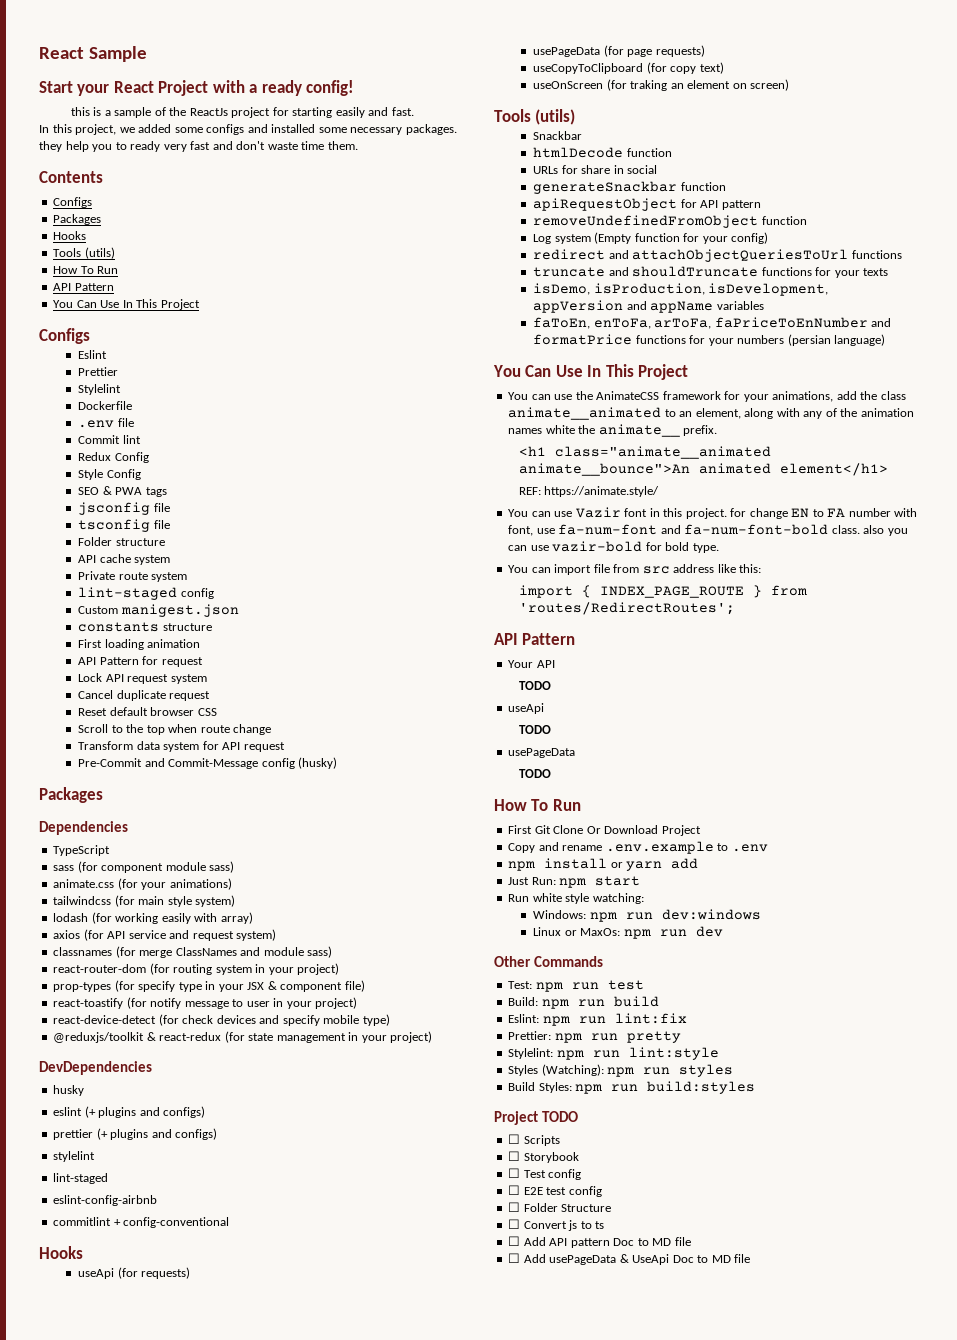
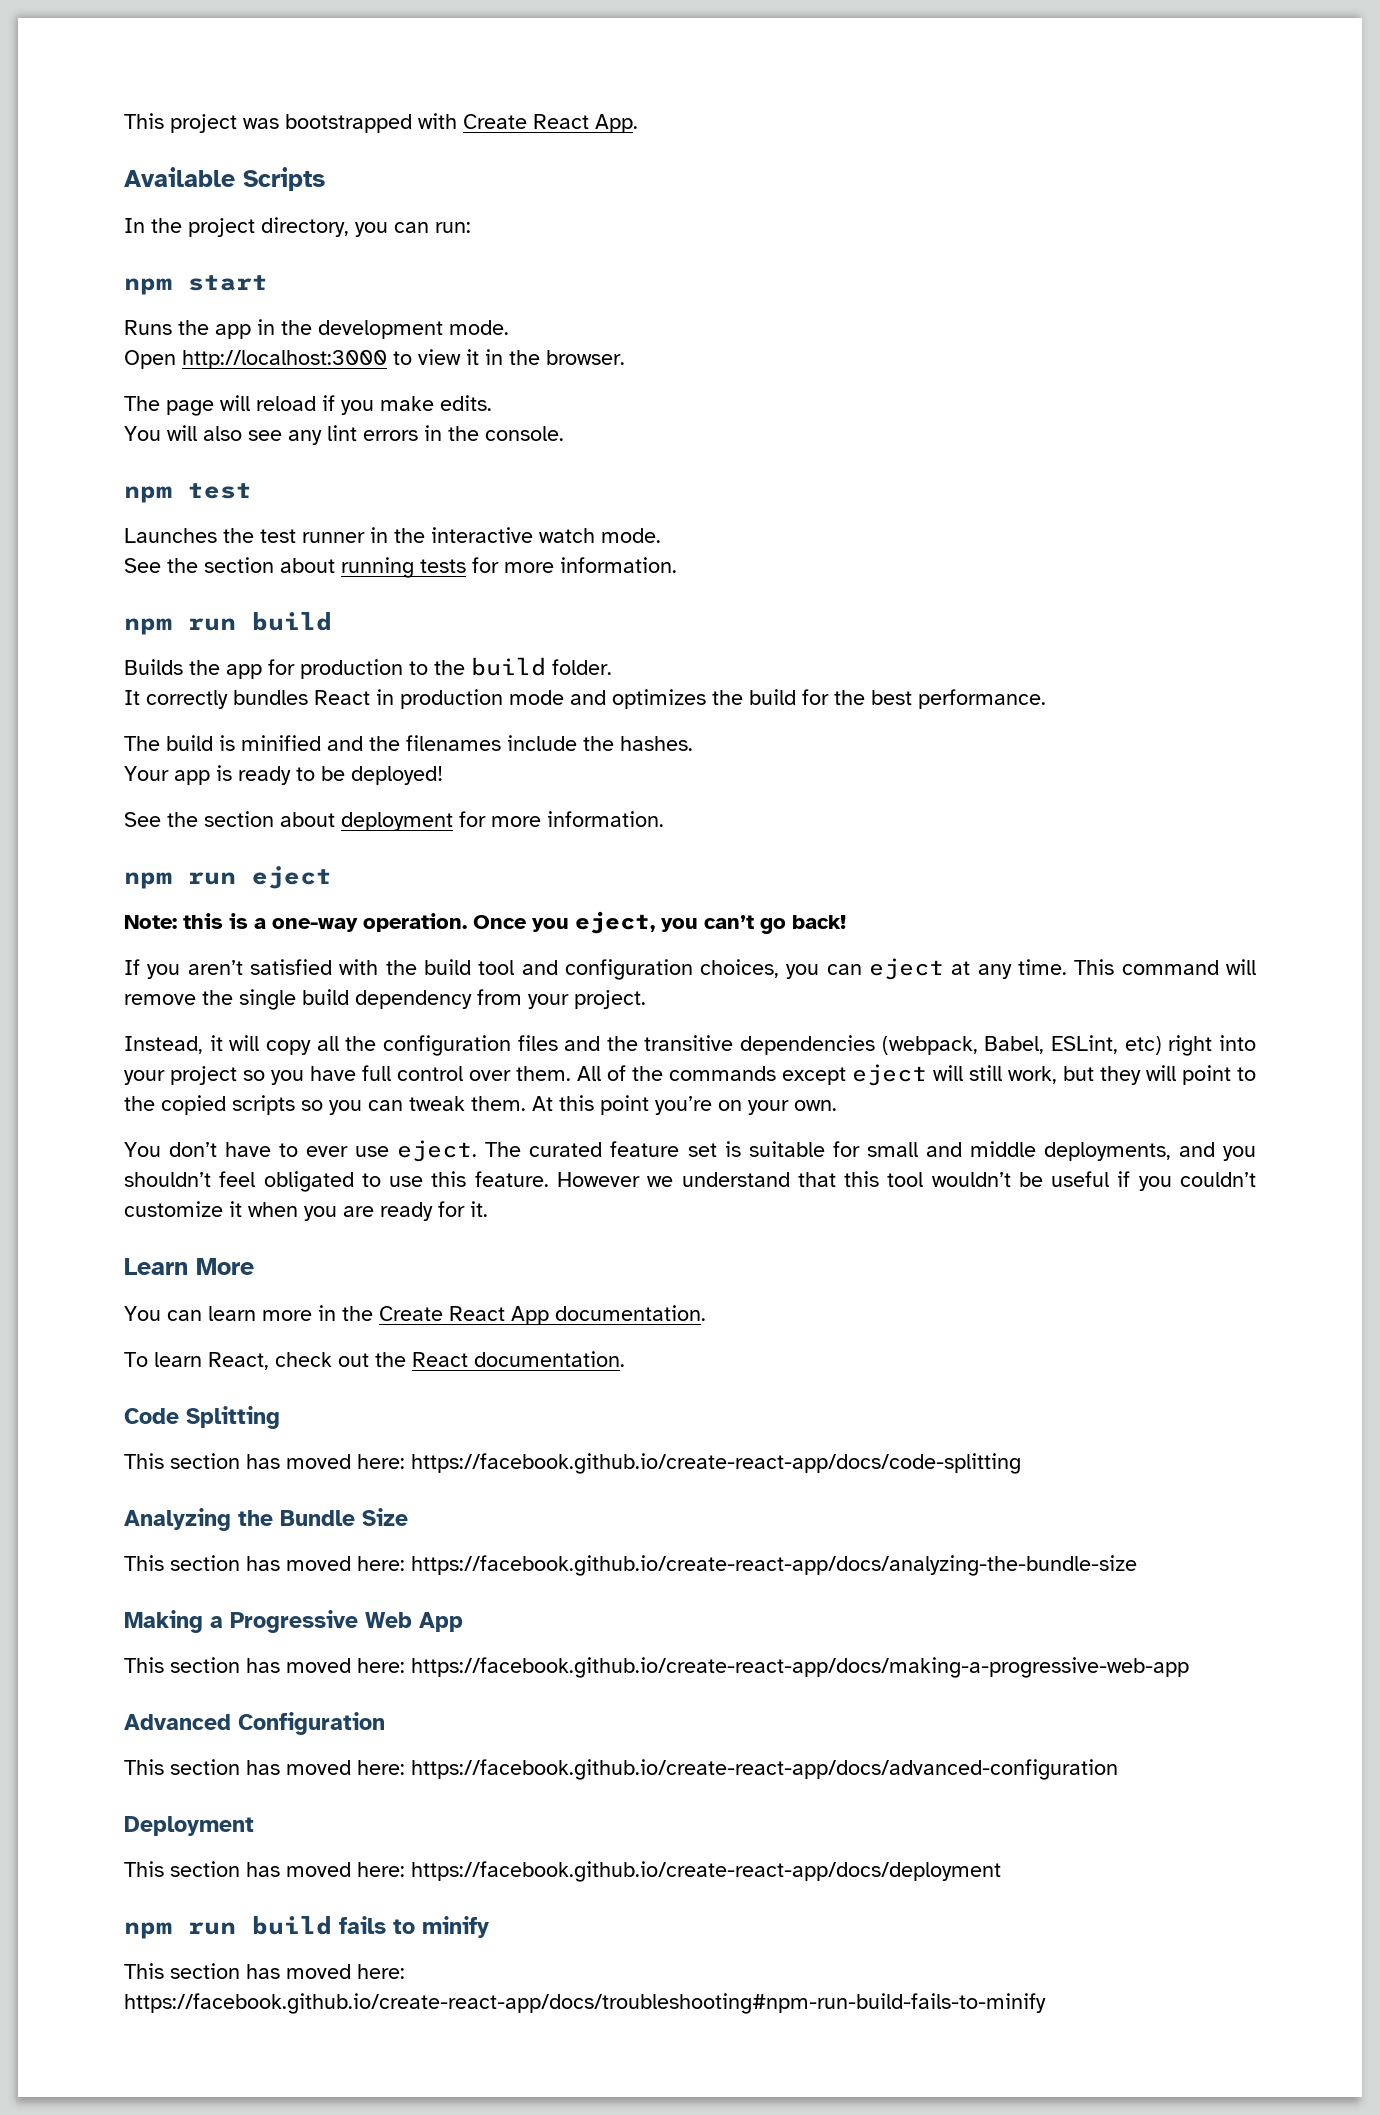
[39,46,147,62] [39,80,355,96] [70,107,414,118] [39,124,457,135] [39,141,358,152] [39,171,103,183] [53,197,93,208] [53,214,102,225] [53,231,87,240] [53,247,115,259] [53,266,119,274] [53,283,114,291] [53,299,200,310] [39,328,90,344] [78,350,108,359] [78,367,119,376] [78,384,122,395] [78,401,133,410] [78,418,134,428] [78,435,141,444] [78,452,149,463] [78,469,141,480] [78,486,167,497] [78,502,170,515] [78,519,170,532] [78,537,165,546] [78,554,171,565] [78,571,188,582] [78,587,214,600] [78,604,239,617] [78,622,212,632] [78,639,201,650] [78,656,203,667] [78,673,207,684] [78,690,211,701] [78,707,217,716] [78,724,272,735] [78,741,285,752] [78,757,338,769] [39,787,103,803] [39,821,128,835] [53,845,111,856] [53,861,235,873] [53,878,232,890] [53,895,236,907] [53,912,253,924] [53,929,277,941] [53,946,333,958] [53,963,340,975] [53,980,365,992] [53,997,358,1009] [53,1014,390,1026] [53,1031,433,1043] [39,1061,152,1075] [53,1085,85,1096] [53,1106,206,1118] [53,1128,218,1140] [53,1151,96,1162] [53,1173,109,1184] [53,1195,158,1206] [53,1217,230,1228] [39,1246,83,1259] [78,1267,191,1279] [533,45,705,57] [533,62,724,74] [533,79,790,91] [494,109,576,125] [533,131,583,140] [533,147,672,158] [533,165,658,174] [533,181,726,194] [533,198,761,211] [533,215,807,228] [533,232,769,244] [533,249,902,262] [533,266,889,278] [533,283,829,296] [533,300,764,313] [533,317,892,329] [533,334,886,346] [493,364,689,380] [508,391,906,402] [508,407,914,420] [508,424,718,437] [518,446,771,459] [518,463,888,476] [518,486,660,497] [508,507,918,519] [508,524,908,536] [508,541,719,553] [508,564,762,575] [518,585,807,598] [518,602,735,615] [494,633,576,645] [508,660,555,668] [518,681,551,690] [508,703,545,714] [518,725,551,734] [508,748,576,758] [518,769,551,778] [494,799,581,811] [508,825,701,836] [508,841,768,854] [508,858,699,871] [508,876,641,888] [508,893,644,904] [533,909,761,922] [533,926,723,939] [494,956,603,967] [508,980,644,992] [508,996,659,1009] [508,1013,687,1026] [508,1031,681,1043] [508,1047,719,1060] [508,1064,734,1077] [508,1081,756,1094] [494,1111,578,1125] [508,1134,560,1146] [508,1151,579,1163] [508,1168,582,1180] [508,1185,602,1197] [508,1202,612,1212] [508,1219,605,1231] [508,1236,691,1248] [508,1253,751,1265] React Sample // Start your React Project with a ready config! // this is a sample of the ReactJs project for starting easily and fast. // In this project, we added some configs and installed some necessary packages. they help you to ready very fast and don't waste time them. // Contents // Configs // Packages // Hooks // Tools (utils) // How To Run // API Pattern // You Can Use In This Project // Configs // Eslint // Prettier // Stylelint // Dockerfile // .env file // Commit lint // Redux Config // Style Config // SEO & PWA tags // jsconfig file // tsconfig file // Folder structure // API cache system // Private route system // lint-staged config // Custom manigest.json // constants structure // First loading animation // API Pattern for request // Lock API request system // Cancel duplicate request // Reset default browser CSS // Scroll to the top when route change // Transform data system for API request // Pre-Commit and Commit-Message config (husky) // Packages // Dependencies // TypeScript // sass (for component module sass) // animate.css (for your animations) // tailwindcss (for main style system) // lodash (for working easily with array) // axios (for API service and request system) // classnames (for merge ClassNames and module sass) // react-router-dom (for routing system in your project) // prop-types (for specify type in your JSX & component file) // react-toastify (for notify message to user in your project) // react-device-detect (for check devices and specify mobile type) // @reduxjs/toolkit & react-redux (for state management in your project) // DevDependencies // husky // eslint (+ plugins and configs) // prettier (+ plugins and configs) // stylelint // lint-staged // eslint-config-airbnb // commitlint + config-conventional // Hooks // useApi (for requests) // usePageData (for page requests) // useCopyToClipboard (for copy text) // useOnScreen (for traking an element on screen) // Tools (utils) // Snackbar // htmlDecode function // URLs for share in social // generateSnackbar function // apiRequestObject for API pattern // removeUndefinedFromObject function // Log system (Empty function for your config) // redirect and attachObjectQueriesToUrl functions // truncate and shouldTruncate functions for your texts // isDemo, isProduction, isDevelopment, appVersion and appName variables // faToEn, enToFa, arToFa, faPriceToEnNumber and formatPrice functions for your numbers (persian language) // You Can Use In This Project // You can use the AnimateCSS framework for your animations, add the class animate__animated to an element, along with any of the animation names white the animate__ prefix. // <h1 class="animate__animated animate__bounce">An animated element</h1> // REF: https://animate.style/ // You can use Vazir font in this project. for change EN to FA number with font, use fa-num-font and fa-num-font-bold class. also you can use vazir-bold for bold type. // You can import file from src address like this: // import { INDEX_PAGE_ROUTE } from 'routes/RedirectRoutes'; // API Pattern // Your API // TODO // useApi // TODO // usePageData // TODO // How To Run // First Git Clone Or Download Project // Copy and rename .env.example to .env // npm install or yarn add // Just Run: npm start // Run white style watching: // Windows: npm run dev:windows // Linux or MaxOs: npm run dev // Other Commands // Test: npm run test // Build: npm run build // Eslint: npm run lint:fix // Prettier: npm run pretty // Stylelint: npm run lint:style // Styles (Watching): npm run styles // Build Styles: npm run build:styles // Project TODO // ☐ Scripts // ☐ Storybook // ☐ Test config // ☐ E2E test config // ☐ Folder Structure // ☐ Convert js to ts // ☐ Add API pattern Doc to MD file // ☐ Add usePageData & UseApi Doc to MD file -> [124,113,638,133] [124,167,325,191] [124,217,471,237] [124,275,268,295] [124,319,509,339] [124,349,625,369] [124,395,492,416] [124,425,564,445] [124,483,252,503] [124,527,661,543] [124,557,677,578] [124,612,332,635] [124,657,612,679] [124,689,1046,709] [124,735,693,751] [124,765,443,785] [124,811,664,831] [124,866,332,889] [124,911,846,934] [124,958,1256,980] [124,989,646,1010] [124,1035,1256,1056] [124,1064,1256,1086] [124,1095,837,1115] [124,1140,1256,1162] [124,1171,1257,1192] [124,1201,488,1221] [124,1258,254,1275] [124,1305,706,1325] [124,1351,625,1370] [124,1406,280,1429] [124,1453,1021,1474] [124,1508,408,1531] [124,1555,1137,1576] [124,1610,463,1633] [124,1657,1189,1678] [124,1712,385,1735] [124,1759,1118,1780] [124,1816,254,1836] [124,1861,1001,1882] [124,1916,489,1939] [124,1963,405,1979] [124,1993,1046,2014] This project was bootstrapped with Create React App. // Available Scripts // In the project directory, you can run: // npm start // Runs the app in the development mode. // Open http://localhost:3000 to view it in the browser. // The page will reload if you make edits. // You will also see any lint errors in the console. // npm test // Launches the test runner in the interactive watch mode. // See the section about running tests for more information. // npm run build // Builds the app for production to the build folder. // It correctly bundles React in production mode and optimizes the build for the best performance. // The build is minified and the filenames include the hashes. // Your app is ready to be deployed! // See the section about deployment for more information. // npm run eject // Note: this is a one-way operation. Once you eject, you can’t go back! // If you aren’t satisfied with the build tool and configuration choices, you can eject at any time. This command will remove the single build dependency from your project. // Instead, it will copy all the configuration files and the transitive dependencies (webpack, Babel, ESLint, etc) right into your project so you have full control over them. All of the commands except eject will still work, but they will point to the copied scripts so you can tweak them. At this point you’re on your own. // You don’t have to ever use eject. The curated feature set is suitable for small and middle deployments, and you shouldn’t feel obligated to use this feature. However we understand that this tool wouldn’t be useful if you couldn’t customize it when you are ready for it. // Learn More // You can learn more in the Create React App documentation. // To learn React, check out the React documentation. // Code Splitting // This section has moved here: https://facebook.github.io/create-react-app/docs/code-splitting // Analyzing the Bundle Size // This section has moved here: https://facebook.github.io/create-react-app/docs/analyzing-the-bundle-size // Making a Progressive Web App // This section has moved here: https://facebook.github.io/create-react-app/docs/making-a-progressive-web-app // Advanced Configuration // This section has moved here: https://facebook.github.io/create-react-app/docs/advanced-configuration // Deployment // This section has moved here: https://facebook.github.io/create-react-app/docs/deployment // npm run build fails to minify // This section has moved here: https://facebook.github.io/create-react-app/docs/troubleshooting#npm-run-build-fails-to-minify

